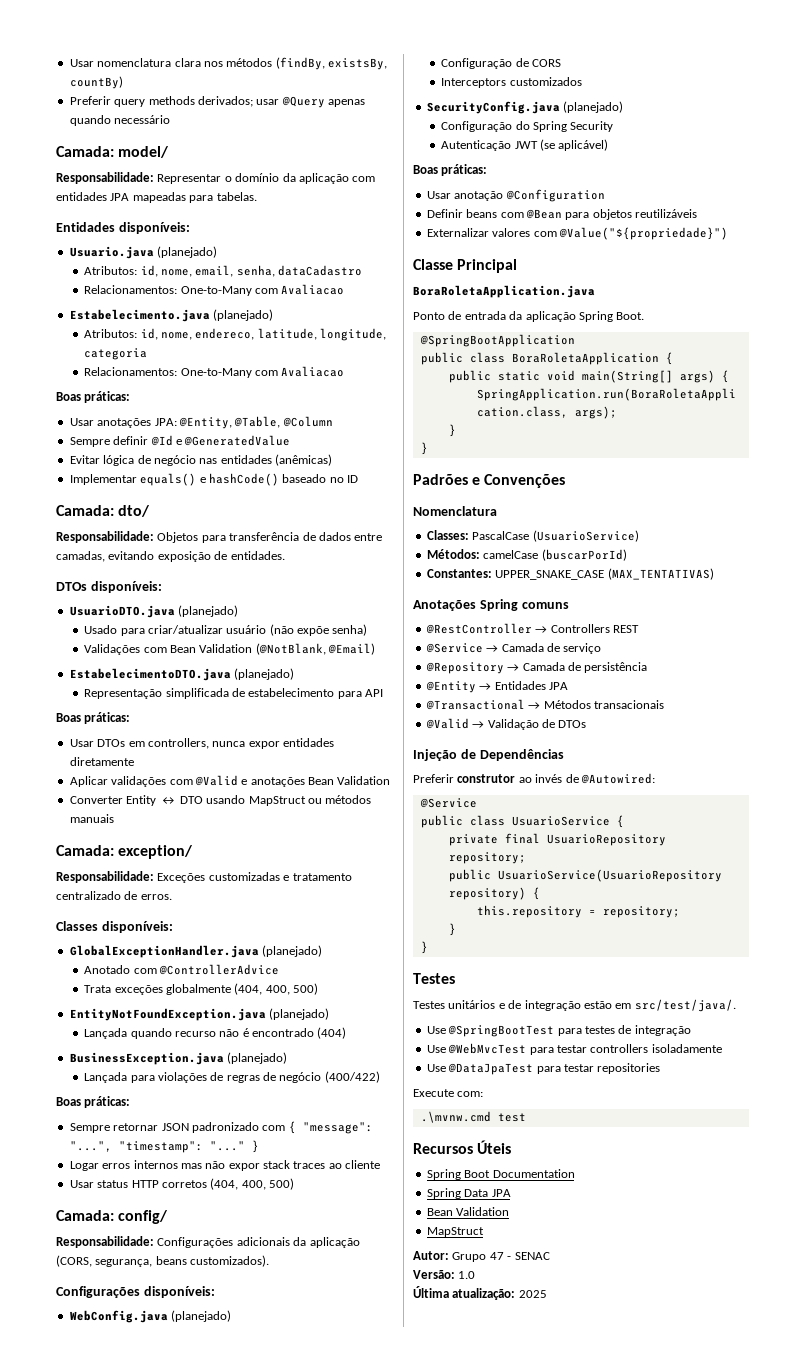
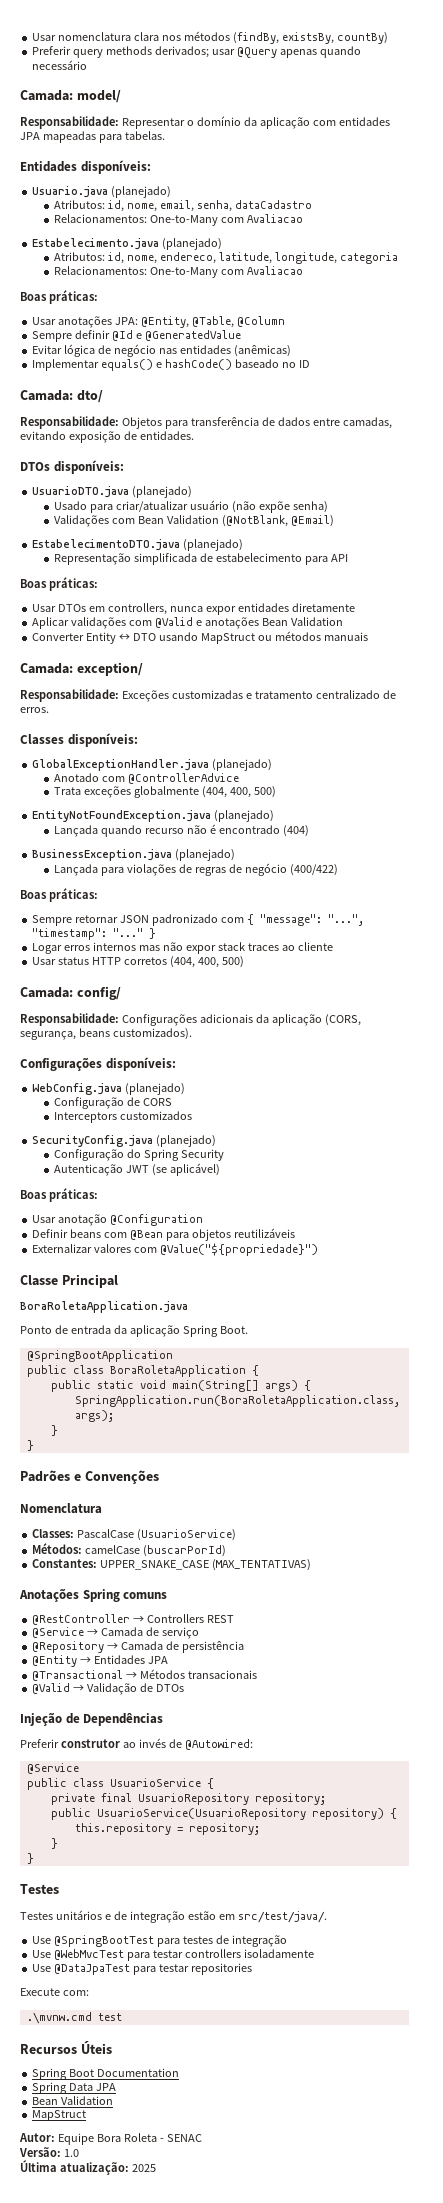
[452,1252,504,1262] Grupo 47 -> [57,2133,157,2145] Equipe Bora Roleta

